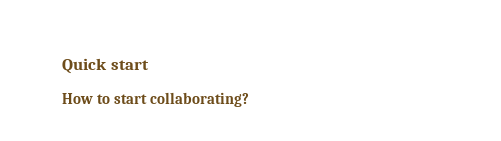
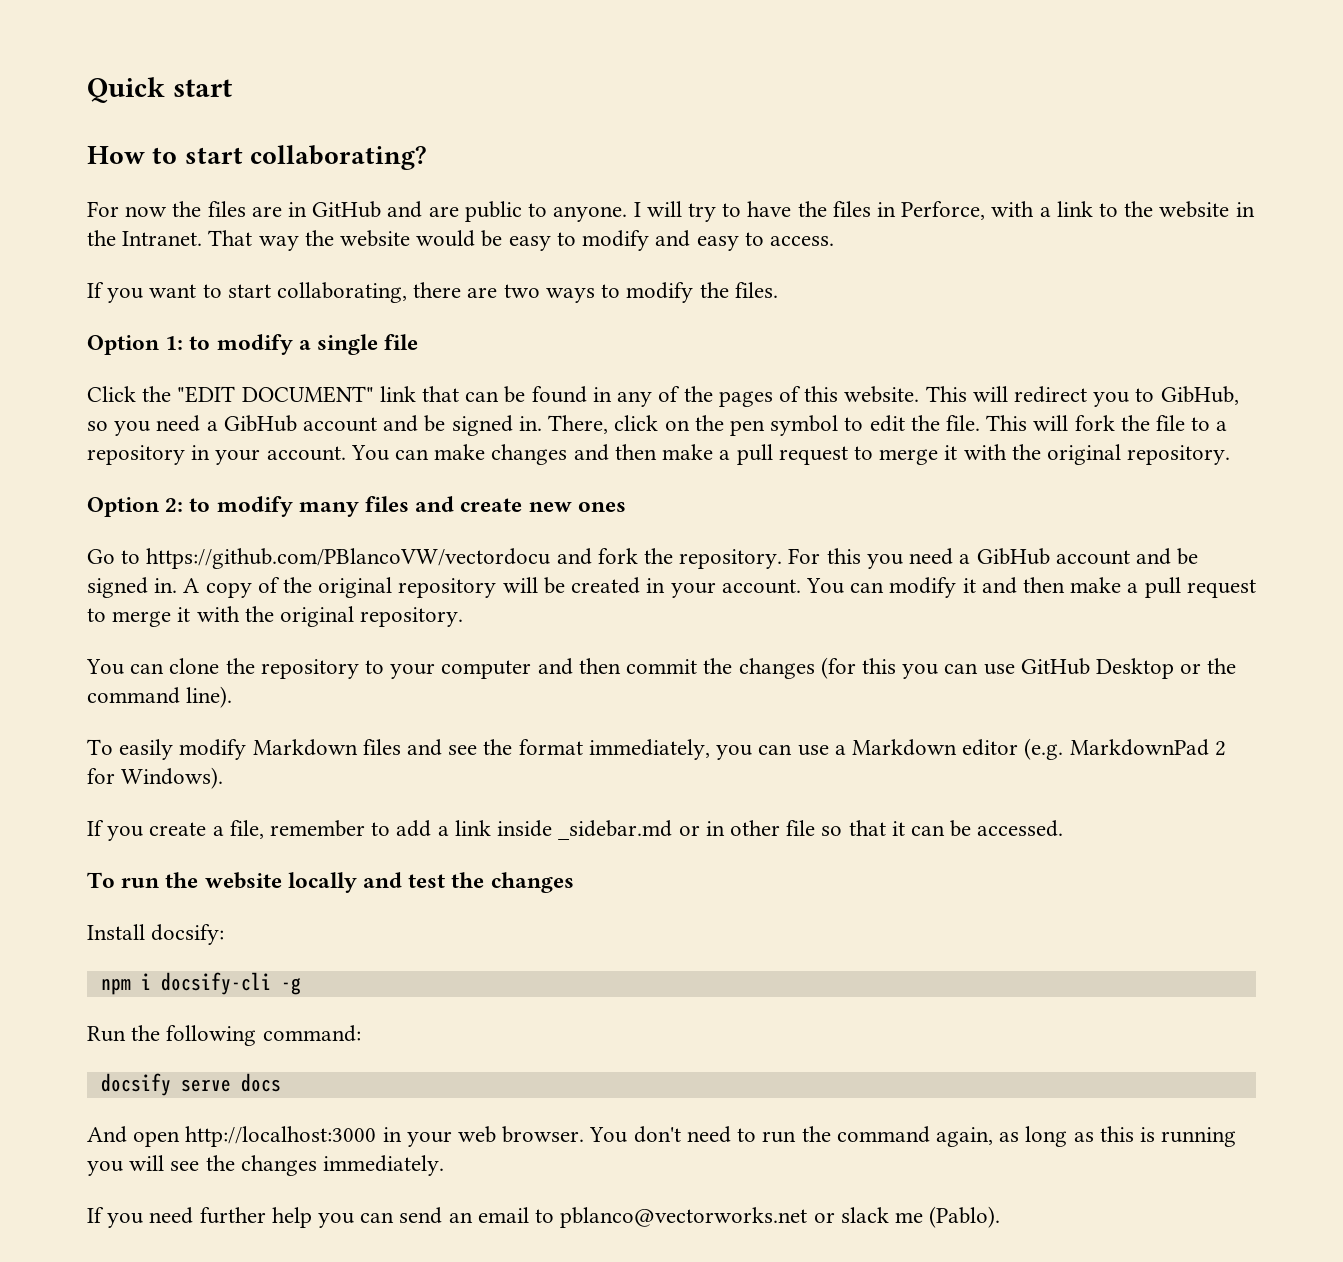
(250, 99) none -> [87,201,1255,222] [87,230,834,251] [87,282,778,303] [87,334,419,355] [87,386,1239,407] [87,415,1228,436] [87,444,1231,465] [87,496,626,517] [87,548,1199,569] [87,577,1256,598] [87,606,464,627] [86,657,1237,679] [87,686,233,708] [87,738,1226,760] [87,767,224,789] [87,820,1064,841] [87,872,574,893] [87,924,225,945] [100,972,301,995] [87,1025,361,1046] [100,1073,281,1096] [87,1126,1237,1147] [87,1155,445,1176] [87,1206,1001,1228] // For now the files are in GitHub and are public to anyone. I will try to have the files in Perforce, with a link to the website in the Intranet. That way the website would be easy to modify and easy to access. // If you want to start collaborating, there are two ways to modify the files. // Option 1: to modify a single file // Click the "EDIT DOCUMENT" link that can be found in any of the pages of this website. This will redirect you to GibHub, so you need a GibHub account and be signed in. There, click on the pen symbol to edit the file. This will fork the file to a repository in your account. You can make changes and then make a pull request to merge it with the original repository. // Option 2: to modify many files and create new ones // Go to https://github.com/PBlancoVW/vectordocu and fork the repository. For this you need a GibHub account and be signed in. A copy of the original repository will be created in your account. You can modify it and then make a pull request to merge it with the original repository. // You can clone the repository to your computer and then commit the changes (for this you can use GitHub Desktop or the command line). // To easily modify Markdown files and see the format immediately, you can use a Markdown editor (e.g. MarkdownPad 2 for Windows). // If you create a file, remember to add a link inside _sidebar.md or in other file so that it can be accessed. // To run the website locally and test the changes // Install docsify: // npm i docsify-cli -g // Run the following command: // docsify serve docs // And open http://localhost:3000 in your web browser. You don't need to run the command again, as long as this is running you will see the changes immediately. // If you need further help you can send an email to pblanco@vectorworks.net or slack me (Pablo).

